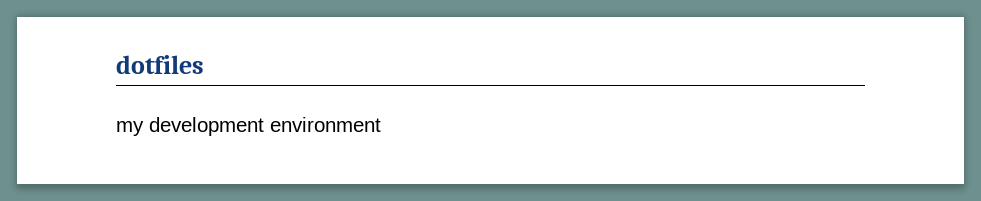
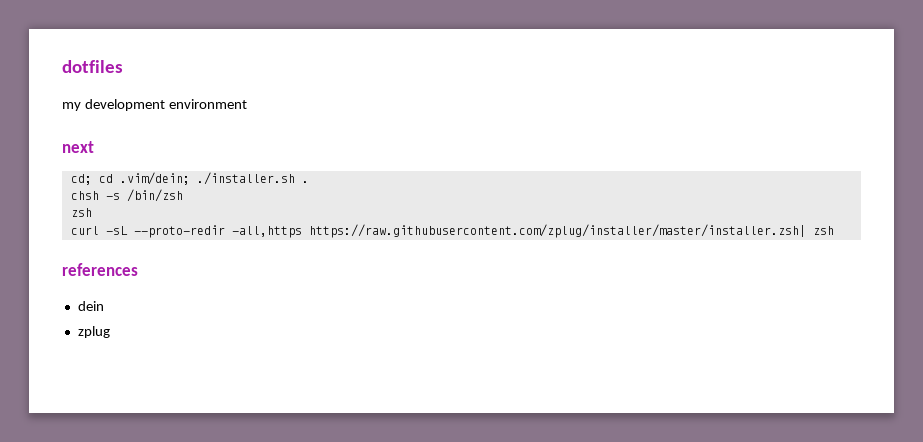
(381, 124) none -> [62,141,94,153] [70,172,309,185] [70,189,183,202] [70,208,92,217] [70,224,834,238] [62,263,138,276] [77,301,104,311] [77,326,110,338] // next // cd; cd .vim/dein; ./installer.sh . // chsh -s /bin/zsh // zsh // curl -sL --proto-redir -all,https https://raw.githubusercontent.com/zplug/installer/master/installer.zsh| zsh // references // dein // zplug

